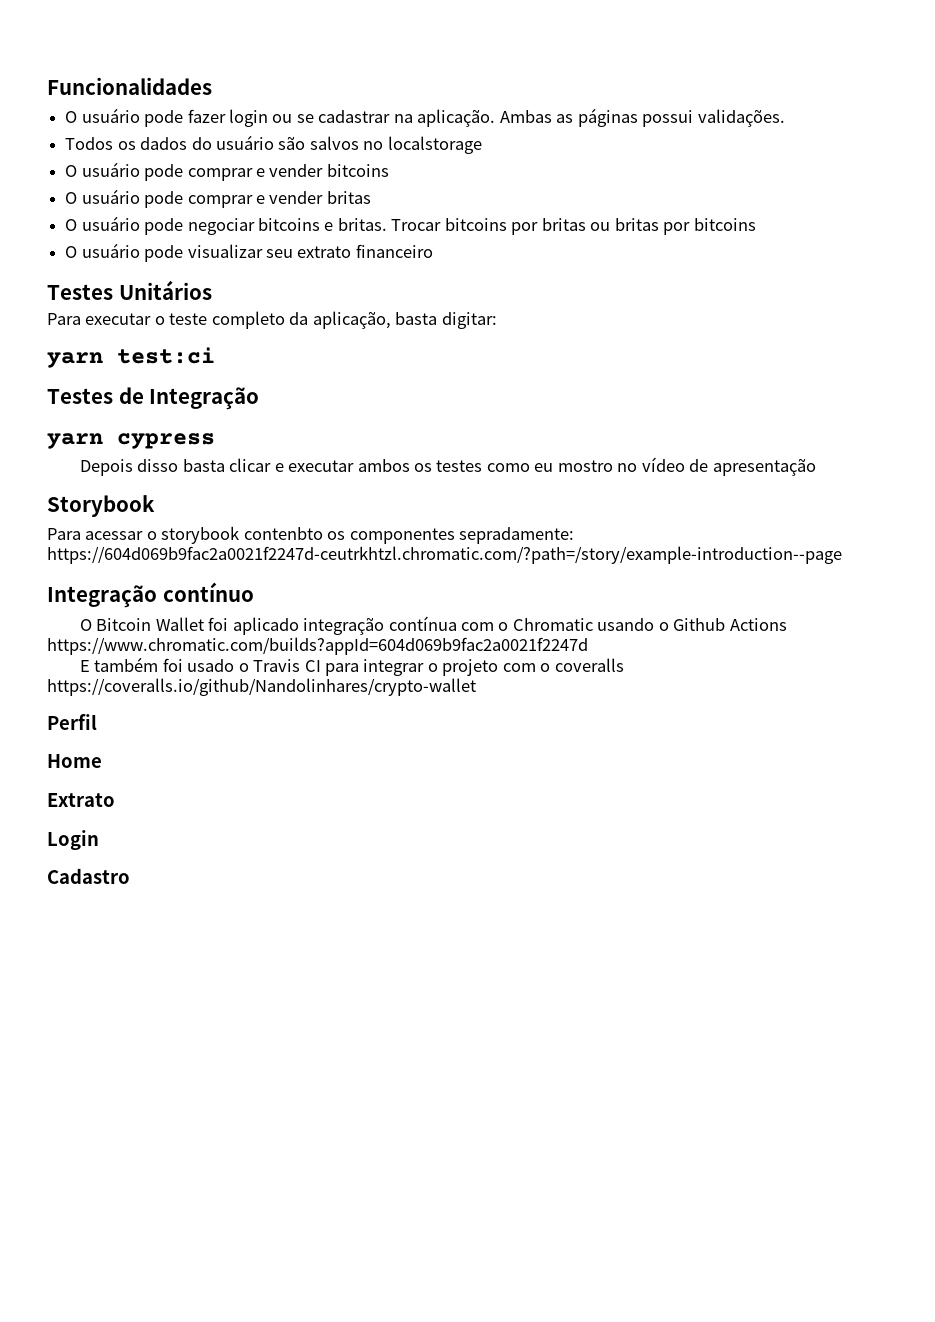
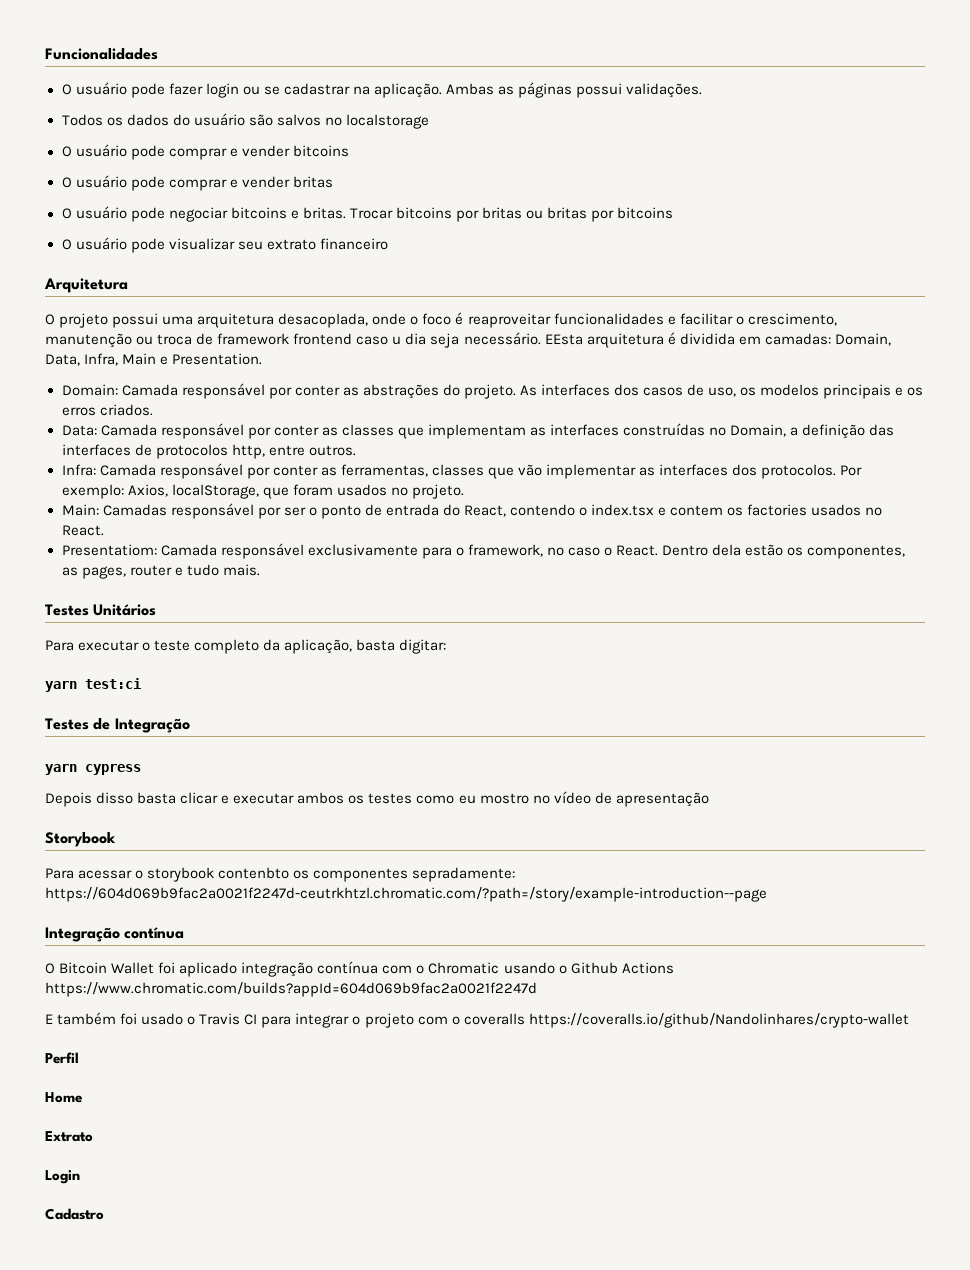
(433, 251) none -> [44,278,128,293] [45,312,837,328] [45,332,891,348] [45,353,263,366] [61,383,924,399] [61,404,153,416] [61,423,895,439] [61,444,356,459] [61,463,863,479] [61,484,464,499] [61,503,883,519] [61,525,104,536] [61,543,906,559] [61,564,260,579] // Arquitetura // O projeto possui uma arquitetura desacoplada, onde o foco é reaproveitar funcionalidades e facilitar o crescimento, manutenção ou troca de framework frontend caso u dia seja necessário. EEsta arquitetura é dividida em camadas: Domain, Data, Infra, Main e Presentation. // Domain: Camada responsável por conter as abstrações do projeto. As interfaces dos casos de uso, os modelos principais e os erros criados. // Data: Camada responsável por conter as classes que implementam as interfaces construídas no Domain, a definição das interfaces de protocolos http, entre outros. // Infra: Camada responsável por conter as ferramentas, classes que vão implementar as interfaces dos protocolos. Por exemplo: Axios, localStorage, que foram usados no projeto. // Main: Camadas responsável por ser o ponto de entrada do React, contendo o index.tsx e contem os factories usados no React. // Presentatiom: Camada responsável exclusivamente para o framework, no caso o React. Dentro dela estão os componentes, as pages, router e tudo mais.
[162,582,254,602] contínuo -> [124,927,185,939] contínua

